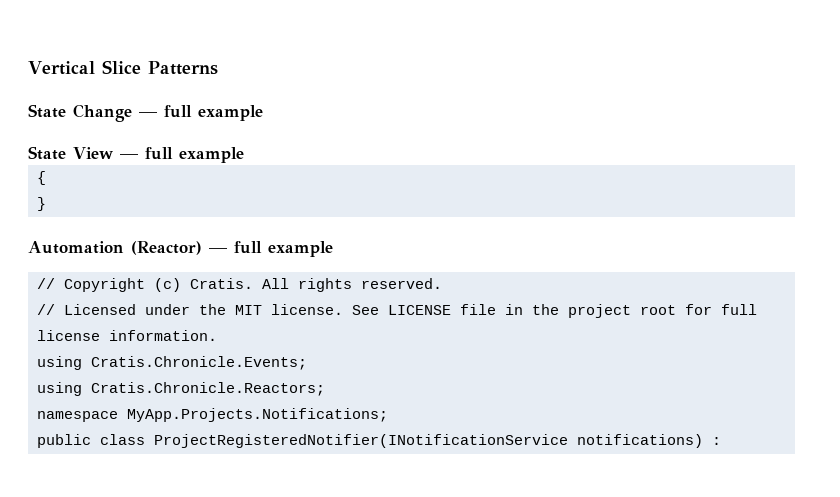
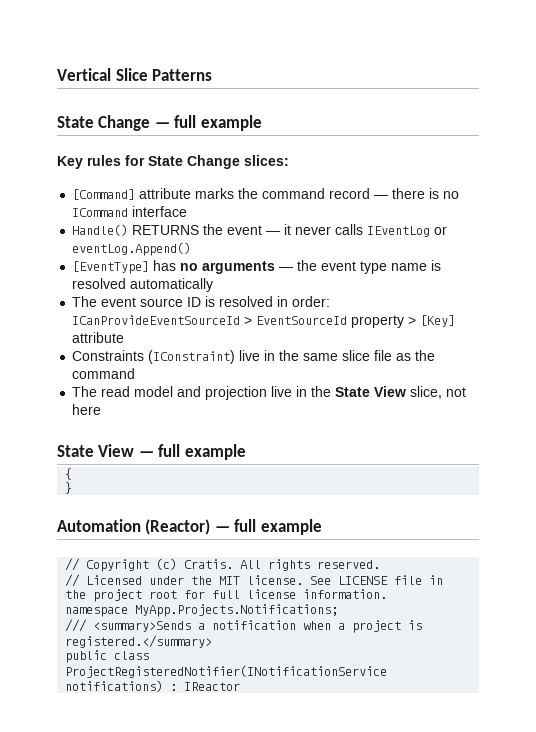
(263, 113) none -> [57,155,289,169] [72,188,460,200] [72,206,188,217] [72,224,448,237] [72,242,192,256] [72,260,442,274] [72,278,214,292] [72,296,331,307] [72,315,456,328] [72,332,125,343] [72,350,436,364] [72,368,136,379] [72,386,467,400] [72,404,102,415] // Key rules for State Change slices: // [Command] attribute marks the command record — there is no ICommand interface // Handle() RETURNS the event — it never calls IEventLog or eventLog.Append() // [EventType] has no arguments — the event type name is resolved automatically // The event source ID is resolved in order: ICanProvideEventSourceId > EventSourceId property > [Key] attribute // Constraints (IConstraint) live in the same slice file as the command // The read model and projection live in the State View slice, not here
[36,356,307,370] [36,382,325,396] [36,408,388,422] using Cratis.Chronicle.Events; // using Cratis.Chronicle.Reactors; // namespace MyApp.Projects.Notifications; -> [65,604,339,617] [65,619,423,633] [65,635,213,648] namespace MyApp.Projects.Notifications; // /// <summary>Sends a notification when a project is registered.</summary>
(721, 441) none -> [184,682,241,691] IReactor

